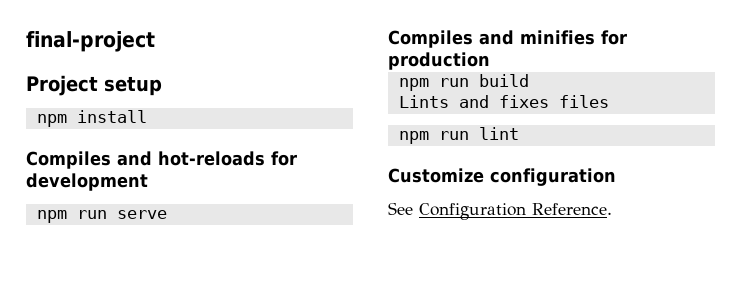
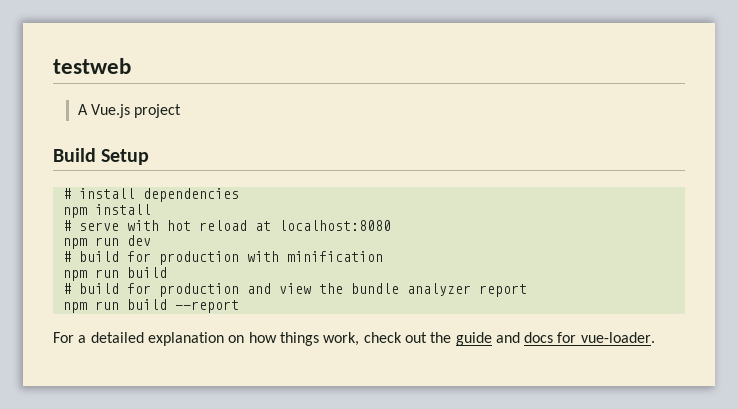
[26,31,155,52] [26,75,162,96] [36,110,147,127] [26,151,297,169] [26,173,148,191] [36,210,167,223] [388,30,627,48] [388,52,490,70] final-project // Project setup // npm install // Compiles and hot-reloads for development // npm run serve // Compiles and minifies for production -> [53,58,131,74] [77,104,182,118] [53,148,150,165] [62,188,239,202] [62,204,151,218] [62,220,391,231] [62,235,151,249] [62,251,383,265] testweb // A Vue.js project // Build Setup // # install dependencies // npm install // # serve with hot reload at localhost:8080 // npm run dev // # build for production with minification
[398,95,609,108] [398,127,519,144] [388,168,616,186] [388,202,612,220] Lints and fixes files // npm run lint // Customize configuration // See Configuration Reference. -> [62,283,527,297] [62,299,239,313] [53,332,655,346] # build for production and view the bundle analyzer report // npm run build --report // For a detailed explanation on how things work, check out the guide and docs for vue-loader.

